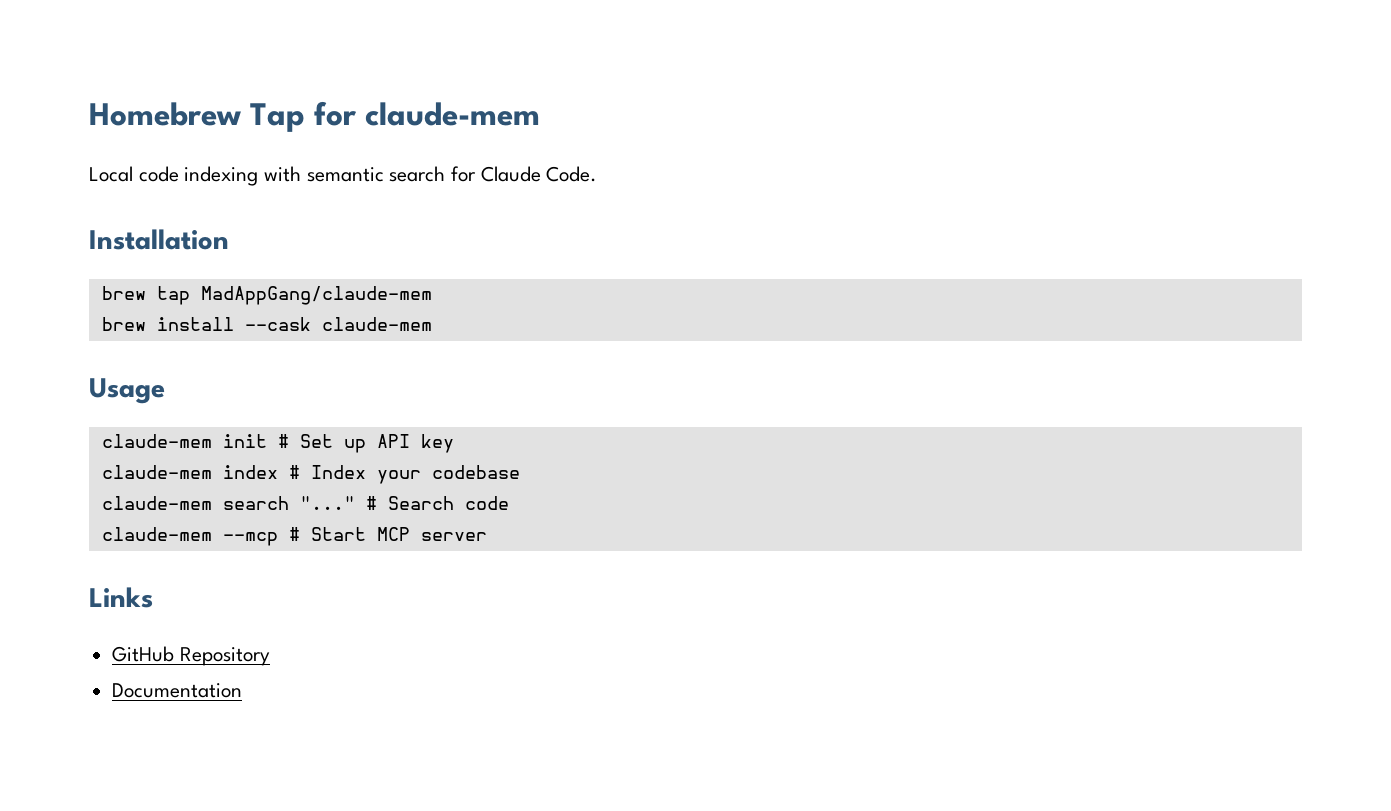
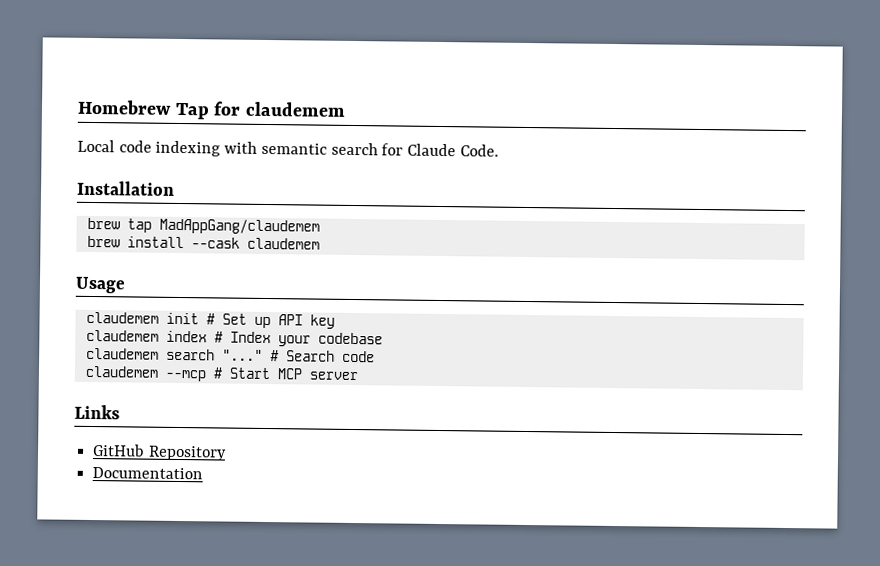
[365,102,540,126] claude-mem -> [244,101,346,117] claudemem
[200,286,432,305] MadAppGang/claude-mem -> [158,218,320,235] MadAppGang/claudemem
[321,317,432,331] claude-mem -> [246,237,320,250] claudemem
[101,434,212,448] claude-mem -> [85,311,159,324] claudemem
[101,465,212,479] claude-mem -> [85,329,159,342] claudemem
[101,496,212,510] claude-mem -> [85,347,159,360] claudemem
[101,527,212,541] claude-mem -> [84,365,159,378] claudemem

